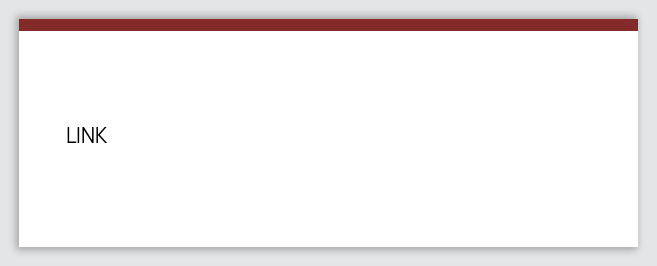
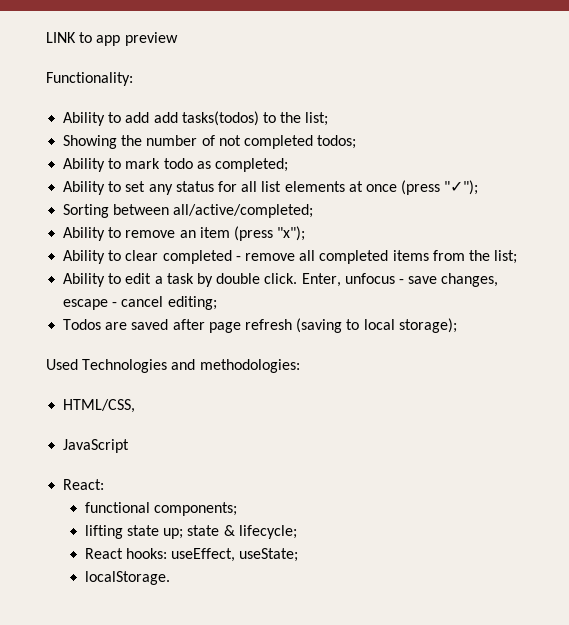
(108, 135) none -> [79,32,178,46] [46,72,133,86] [63,111,329,126] [63,135,357,149] [63,158,288,172] [63,180,479,195] [63,204,314,218] [63,226,306,241] [63,250,518,264] [63,273,499,287] [63,296,217,310] [63,318,457,333] [46,359,300,373] [63,399,136,413] [63,439,130,453] [63,479,105,490] [84,502,238,516] [84,525,297,539] [84,548,299,562] [84,571,170,585] to app preview // Functionality: // Ability to add add tasks(todos) to the list; // Showing the number of not completed todos; // Ability to mark todo as completed; // Ability to set any status for all list elements at once (press "✓"); // Sorting between all/active/completed; // Ability to remove an item (press "x"); // Ability to clear completed - remove all completed items from the list; // Ability to edit a task by double click. Enter, unfocus - save changes, escape - cancel editing; // Todos are saved after page refresh (saving to local storage); // Used Technologies and methodologies: // HTML/CSS, // JavaScript // React: // functional components; // lifting state up; state & lifecycle; // React hooks: useEffect, useState; // localStorage.

